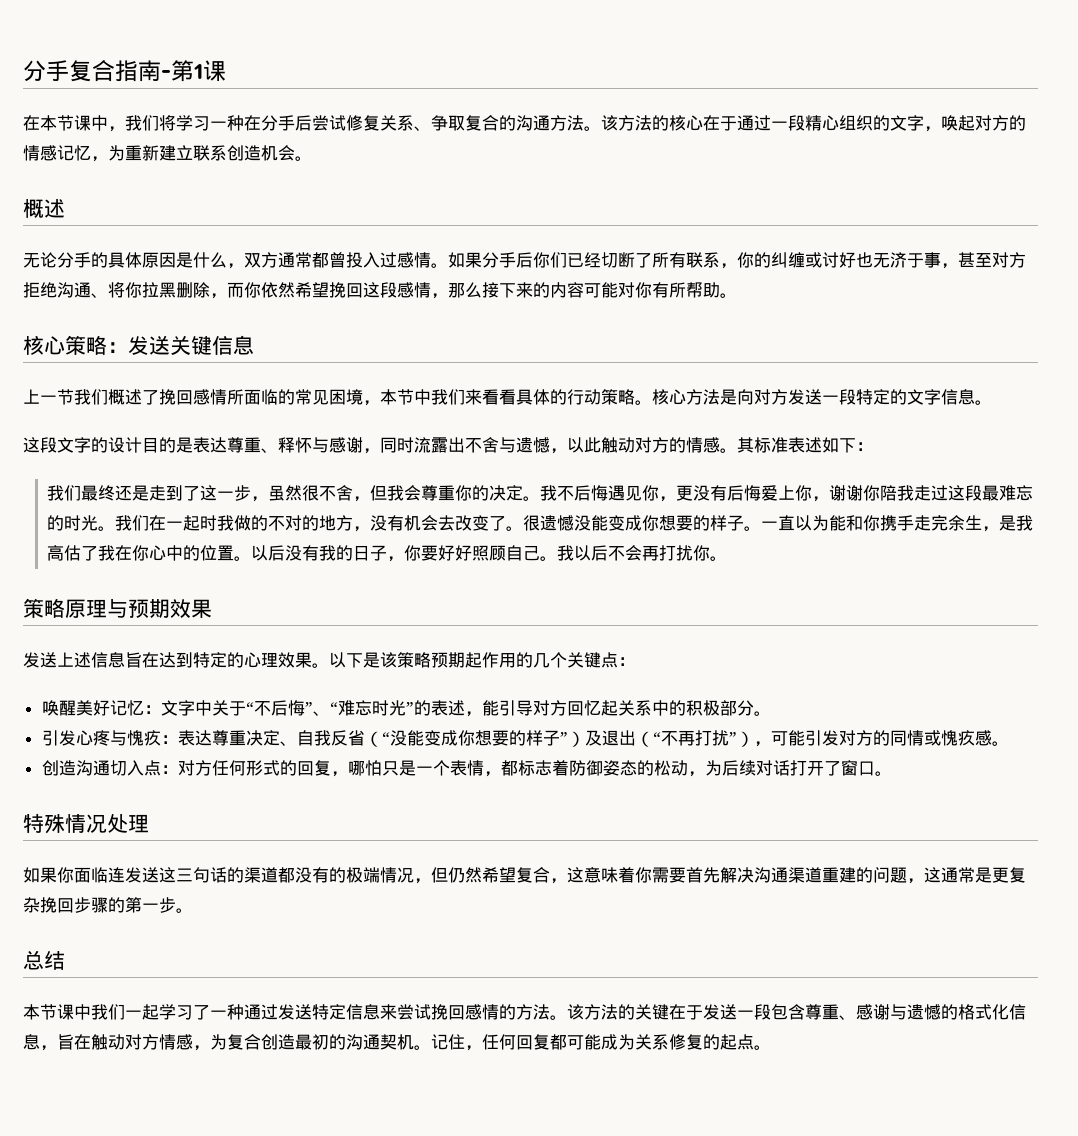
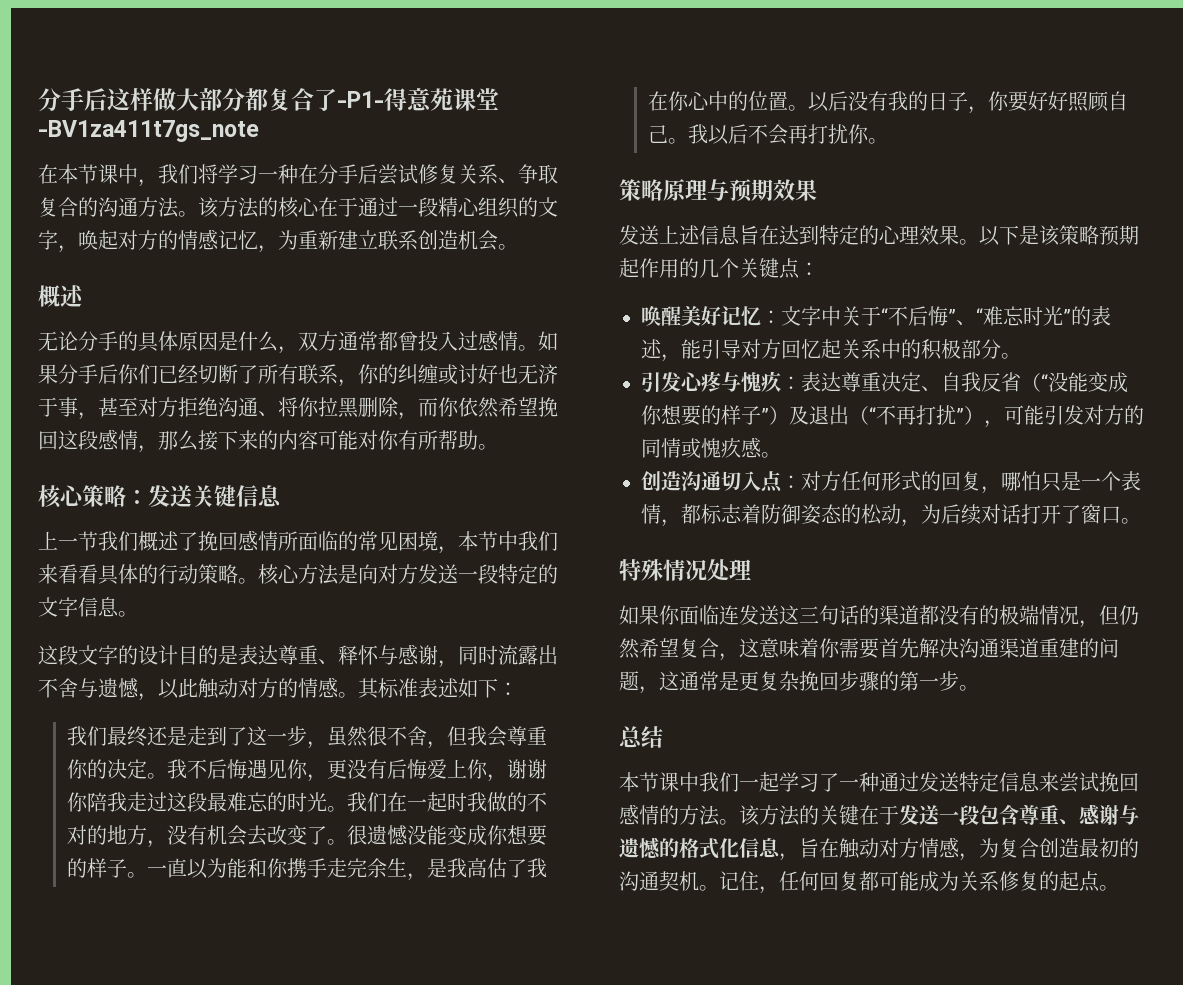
[23,60,226,82] 分手复合指南-第1课 -> [38,88,499,112] [38,120,259,142] 分手后这样做大部分都复合了-P1-得意苑课堂-BV1za411t7gs_note

